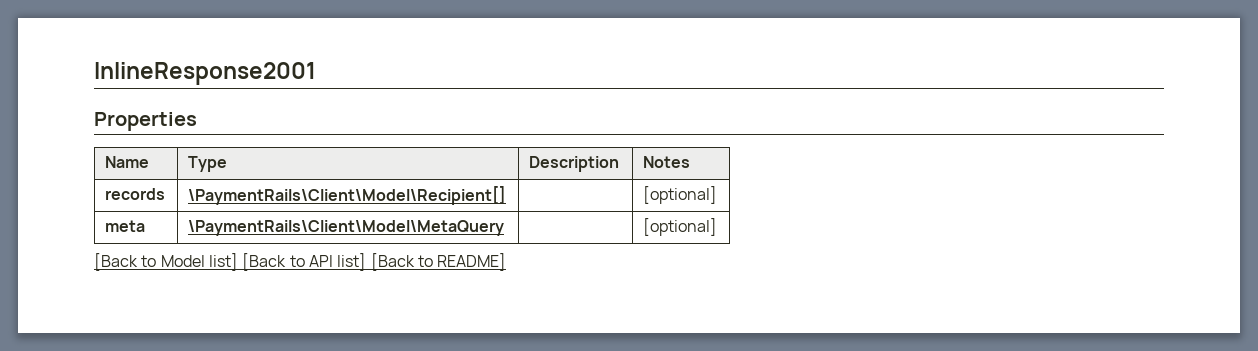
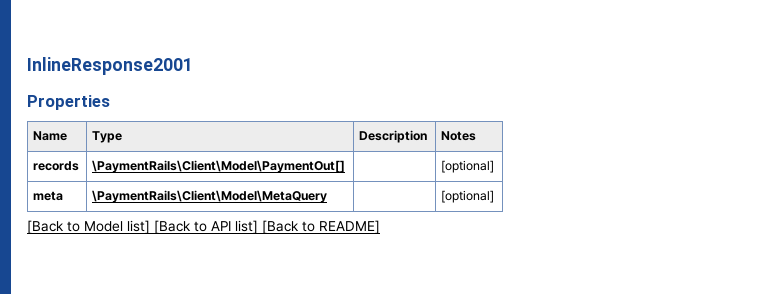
[188,186,507,205] \PaymentRails\Client\Model\Recipient[] -> [92,160,346,173] \PaymentRails\Client\Model\PaymentOut[]

